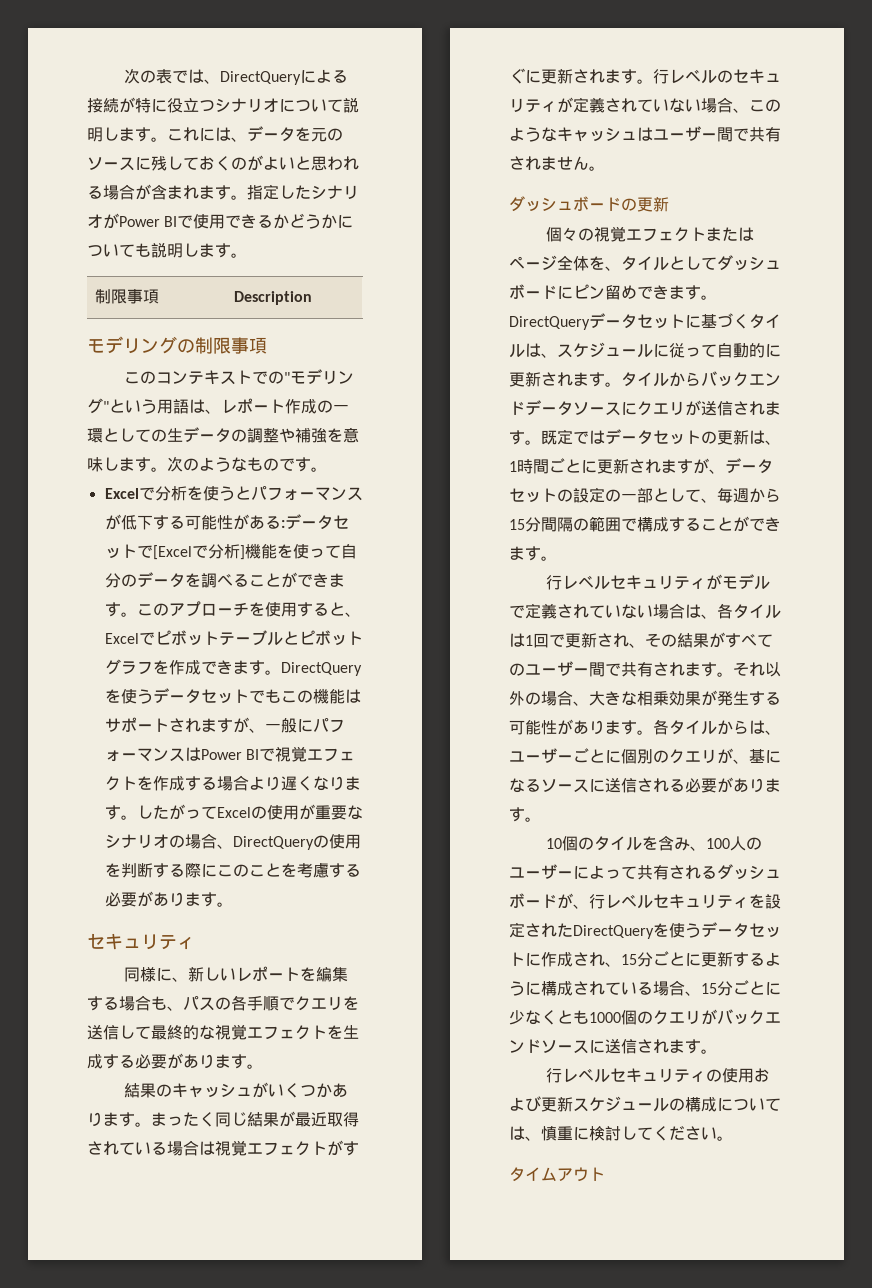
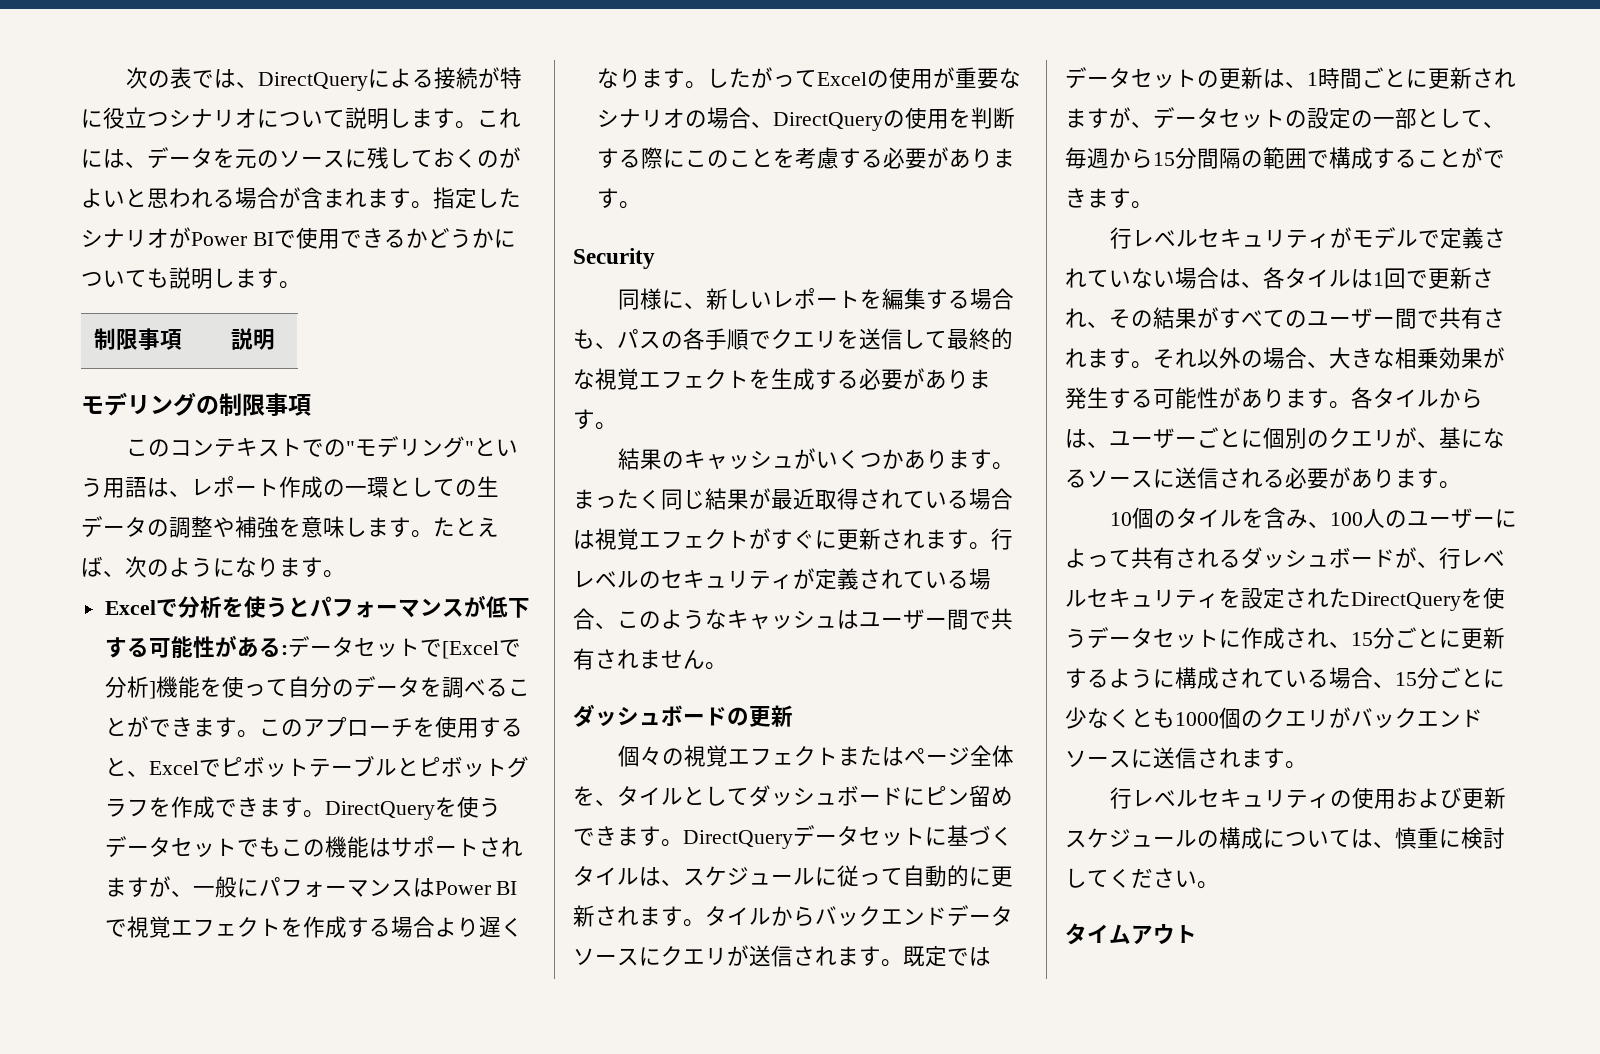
[233,291,312,305] Description -> [231,328,276,350] 説明
[167,456,295,472] 次のようなもので -> [433,517,499,537] [81,556,301,578] たとえば、次のようになりま
[87,933,195,950] セキュリティ -> [573,248,655,269] Security
[669,98,701,113] ない -> [947,570,969,589] る

